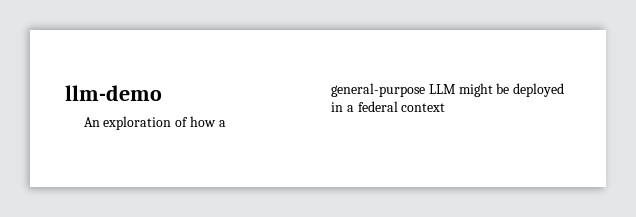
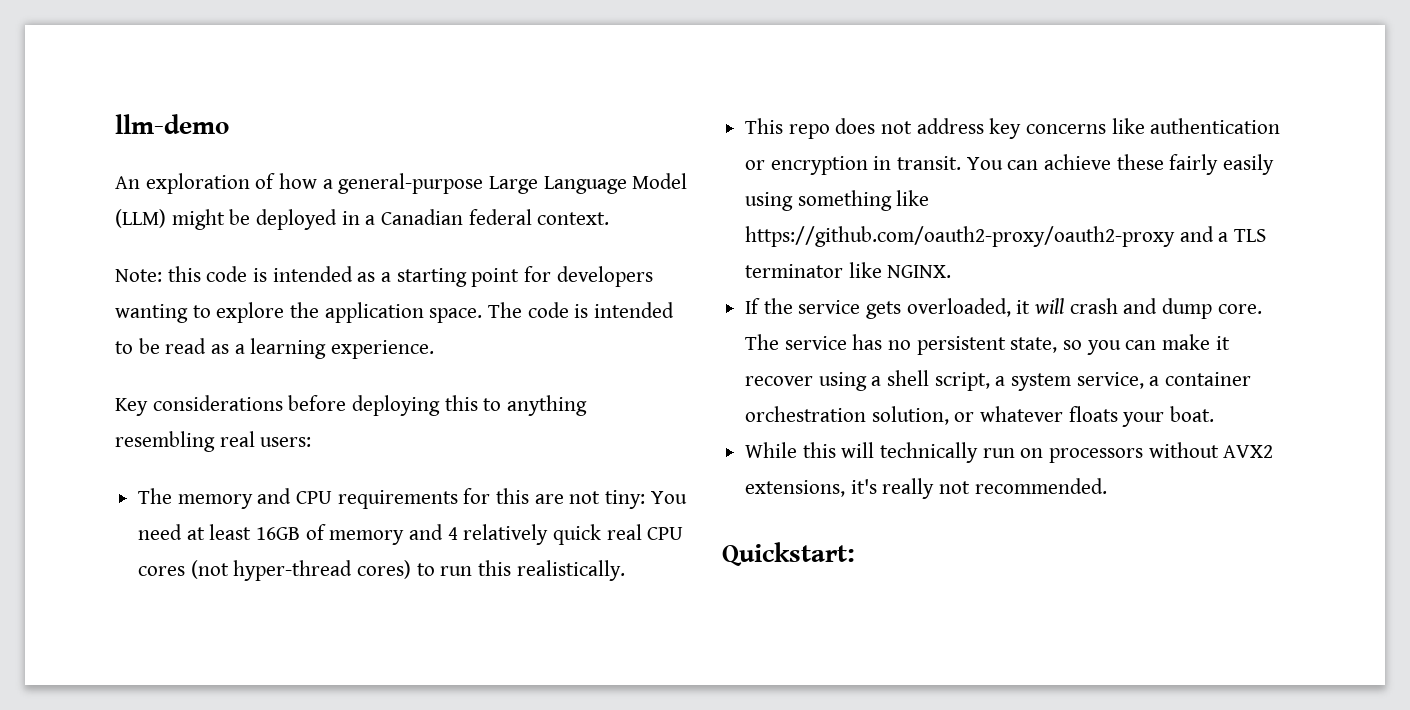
[428,84,456,94] LLM -> [489,173,688,194] [115,209,166,228] Large Language Model (LLM)
[357,101,446,112] federal context -> [381,209,610,225] [115,266,653,287] [115,302,675,323] [115,338,435,359] [115,395,588,416] [115,431,312,452] [138,488,687,509] [138,524,684,545] [138,560,625,581] [745,118,1281,139] [745,154,1275,175] [745,190,930,211] [745,226,1267,247] [745,262,952,278] [745,298,1262,319] [745,334,1230,355] [745,370,1252,391] [745,406,1215,427] [745,442,1274,463] [745,478,1107,499] [722,542,855,566] Canadian federal context. // Note: this code is intended as a starting point for developers wanting to explore the application space. The code is intended to be read as a learning experience. // Key considerations before deploying this to anything resembling real users: // The memory and CPU requirements for this are not tiny: You need at least 16GB of memory and 4 relatively quick real CPU cores (not hyper-thread cores) to run this realistically. // This repo does not address key concerns like authentication or encryption in transit. You can achieve these fairly easily using something like https://github.com/oauth2-proxy/oauth2-proxy and a TLS terminator like NGINX. // If the service gets overloaded, it will crash and dump core. The service has no persistent state, so you can make it recover using a shell script, a system service, a container orchestration solution, or whatever floats your boat. // While this will technically run on processors without AVX2 extensions, it's really not recommended. // Quickstart:

